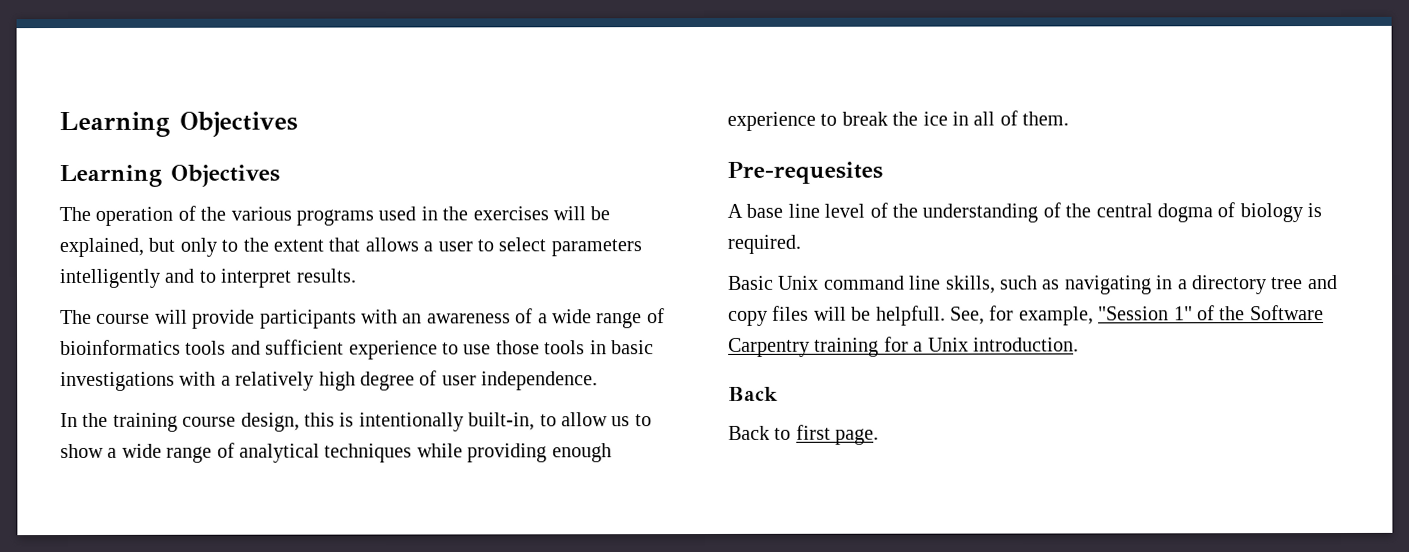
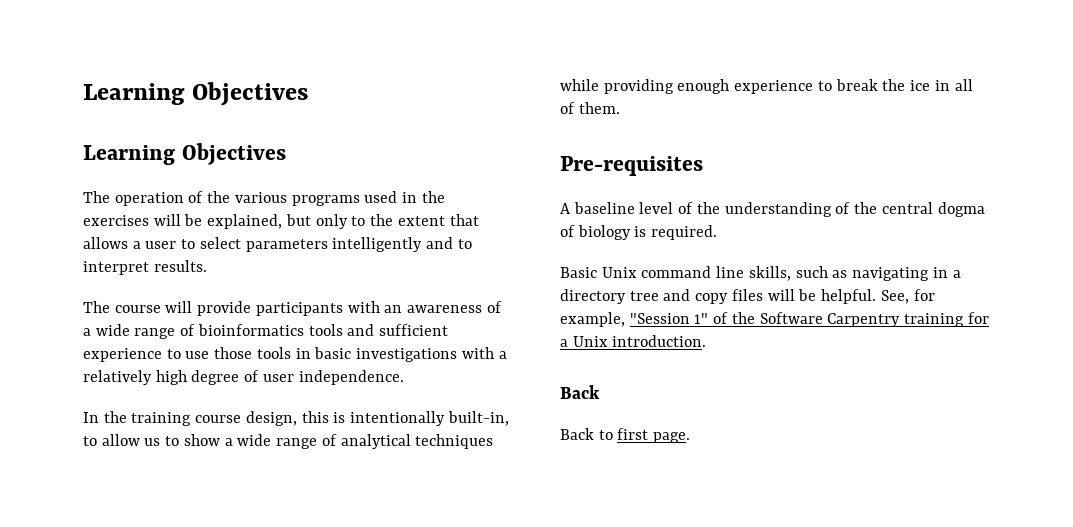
[727,161,883,184] Pre-requesites -> [560,156,703,176] Pre-requisites
[746,203,820,218] base line -> [573,202,635,214] baseline
[875,305,946,326] helpfull. -> [821,289,877,304] helpful.

